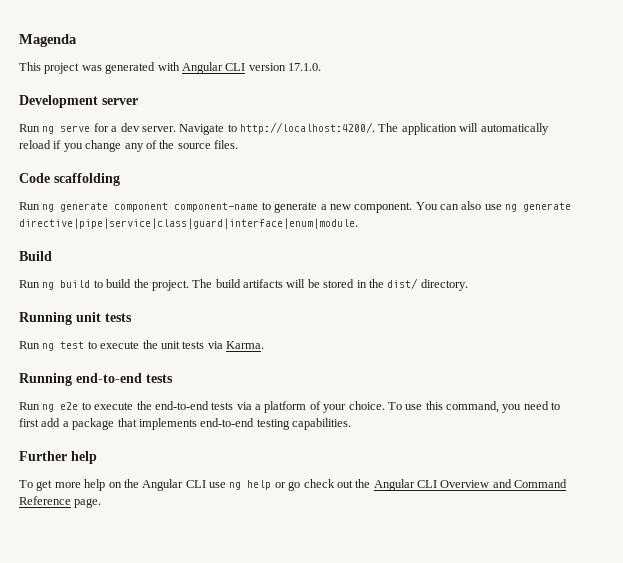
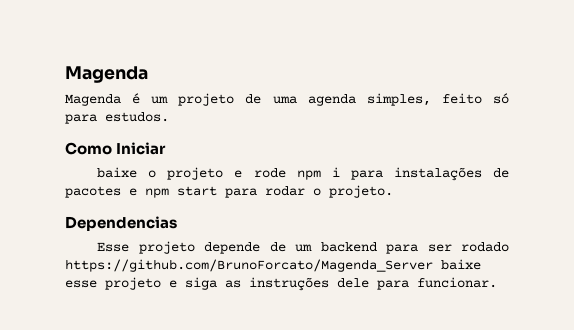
[19,62,321,74] [19,95,138,108] [19,122,549,135] [19,140,238,152] [19,173,120,186] [19,201,572,213] [19,218,358,229] [19,251,52,261] [19,278,468,291] [19,312,132,325] [19,340,264,351] [19,373,173,386] [19,401,561,413] [19,418,351,430] [19,451,97,464] [19,479,568,491] [19,496,102,508] This project was generated with Angular CLI version 17.1.0. // Development server // Run ng serve for a dev server. Navigate to http://localhost:4200/. The application will automatically reload if you change any of the source files. // Code scaffolding // Run ng generate component component-name to generate a new component. You can also use ng generate directive|pipe|service|class|guard|interface|enum|module. // Build // Run ng build to build the project. The build artifacts will be stored in the dist/ directory. // Running unit tests // Run ng test to execute the unit tests via Karma. // Running end-to-end tests // Run ng e2e to execute the end-to-end tests via a platform of your choice. To use this command, you need to first add a package that implements end-to-end testing capabilities. // Further help // To get more help on the Angular CLI use ng help or go check out the Angular CLI Overview and Command Reference page. -> [65,93,509,106] [65,112,169,124] [65,142,167,155] [97,167,509,181] [65,185,393,198] [65,216,177,231] [97,241,509,254] [65,259,481,272] [65,277,497,291] Magenda é um projeto de uma agenda simples, feito só para estudos. // Como Iniciar // baixe o projeto e rode npm i para instalações de pacotes e npm start para rodar o projeto. // Dependencias // Esse projeto depende de um backend para ser rodado https://github.com/BrunoForcato/Magenda_Server baixe esse projeto e siga as instruções dele para funcionar.

